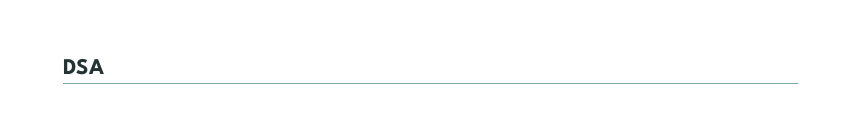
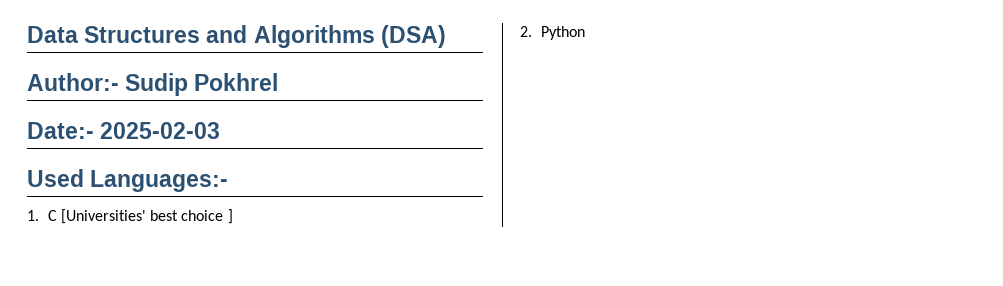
[63,58,104,75] DSA -> [27,25,446,48] [27,73,279,96] [27,122,221,139] [27,169,229,192] [27,209,233,224] [520,26,585,40] Data Structures and Algorithms (DSA) // Author:- Sudip Pokhrel // Date:- 2025-02-03 // Used Languages:- // 1. C [Universities' best choice ] // 2. Python

